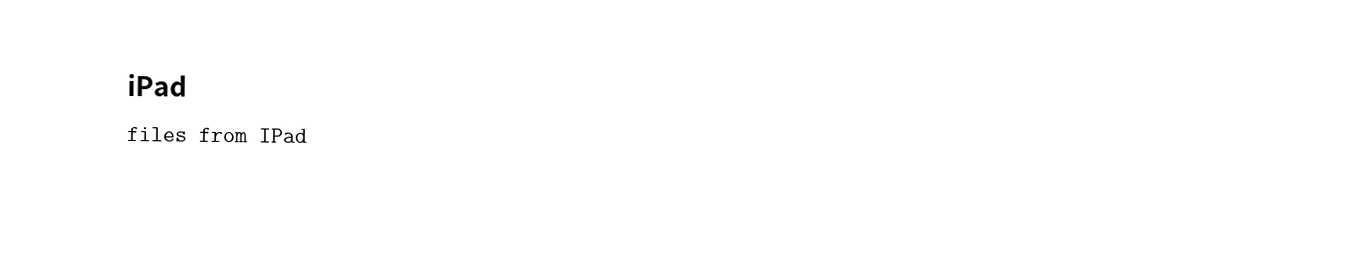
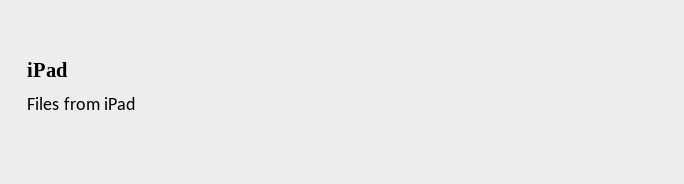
[126,126,308,143] files from IPad -> [27,97,136,110] Files from iPad

